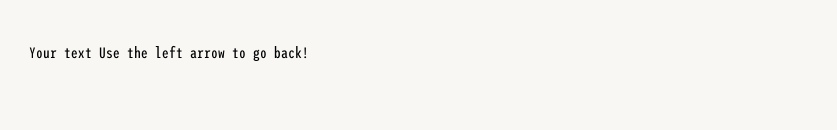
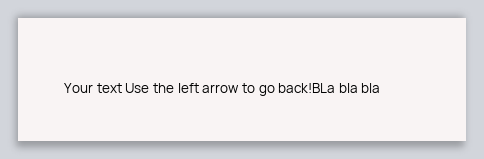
[274,46,309,59] back! -> [278,83,381,93] back!BLa bla bla

